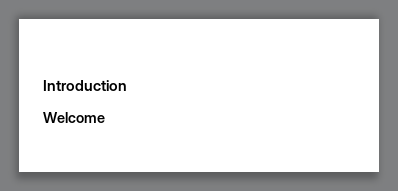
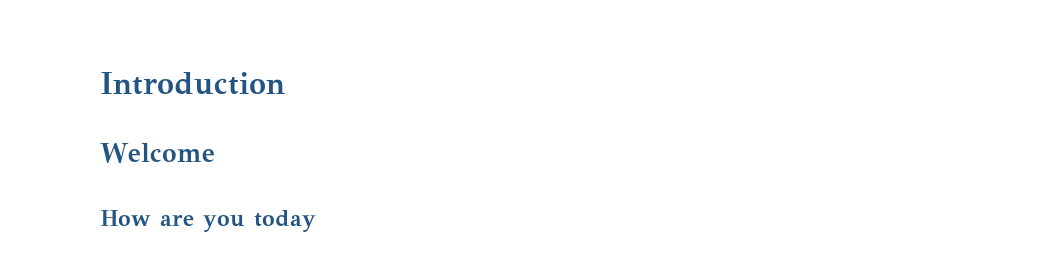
(105, 117) none -> [100,210,316,232] // How are you today

